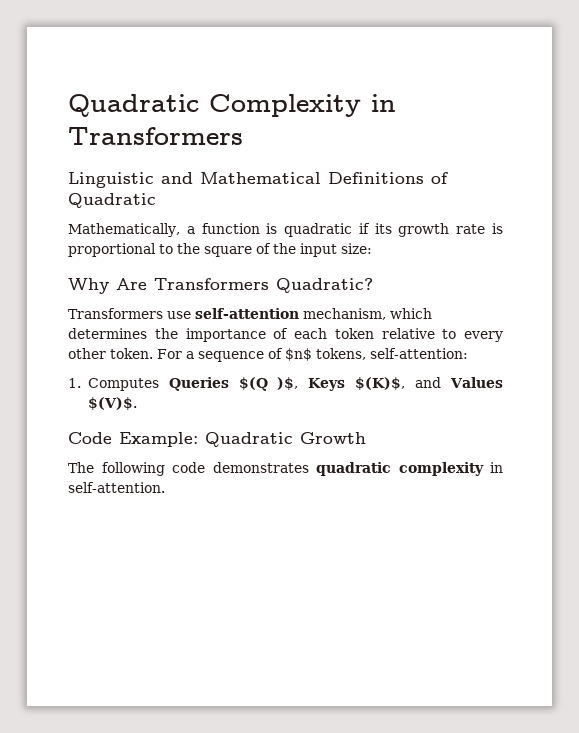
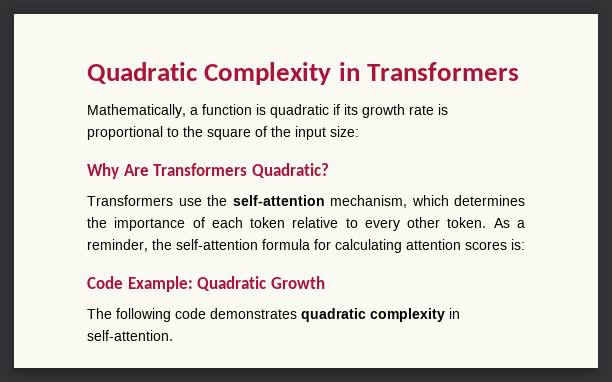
[68,172,448,188] [68,193,156,208] // Linguistic and Mathematical Definitions of Quadratic -> (519, 71) none
(191, 315) none -> [207,195,227,206] the
[157,348,468,362] [68,377,504,391] [87,397,137,410] For a sequence of $n$ tokens, self-attention: // 1. Computes Queries $(Q )$, Keys $(K)$, and Values $(V)$. -> [493,218,525,228] [87,239,525,253] As a reminder, the self-attention formula for calculating attention scores is:

